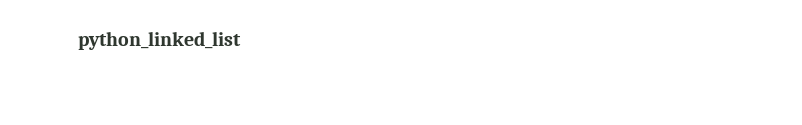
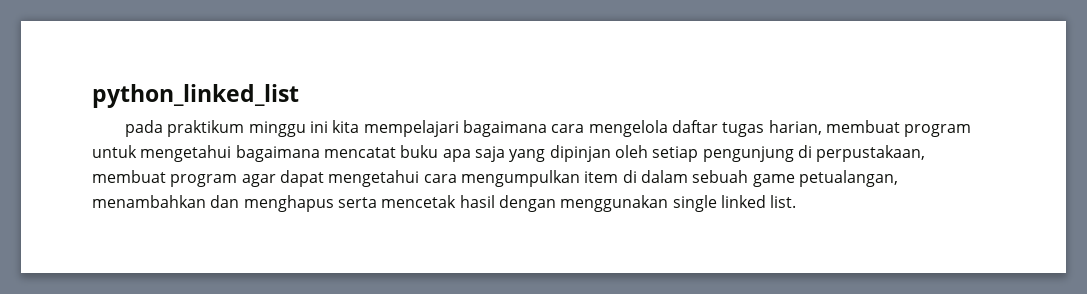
(241, 40) none -> [125,120,972,137] [92,145,926,162] [92,170,898,187] [92,195,797,212] // pada praktikum minggu ini kita mempelajari bagaimana cara mengelola daftar tugas harian, membuat program untuk mengetahui bagaimana mencatat buku apa saja yang dipinjan oleh setiap pengunjung di perpustakaan, membuat program agar dapat mengetahui cara mengumpulkan item di dalam sebuah game petualangan, menambahkan dan menghapus serta mencetak hasil dengan menggunakan single linked list.

